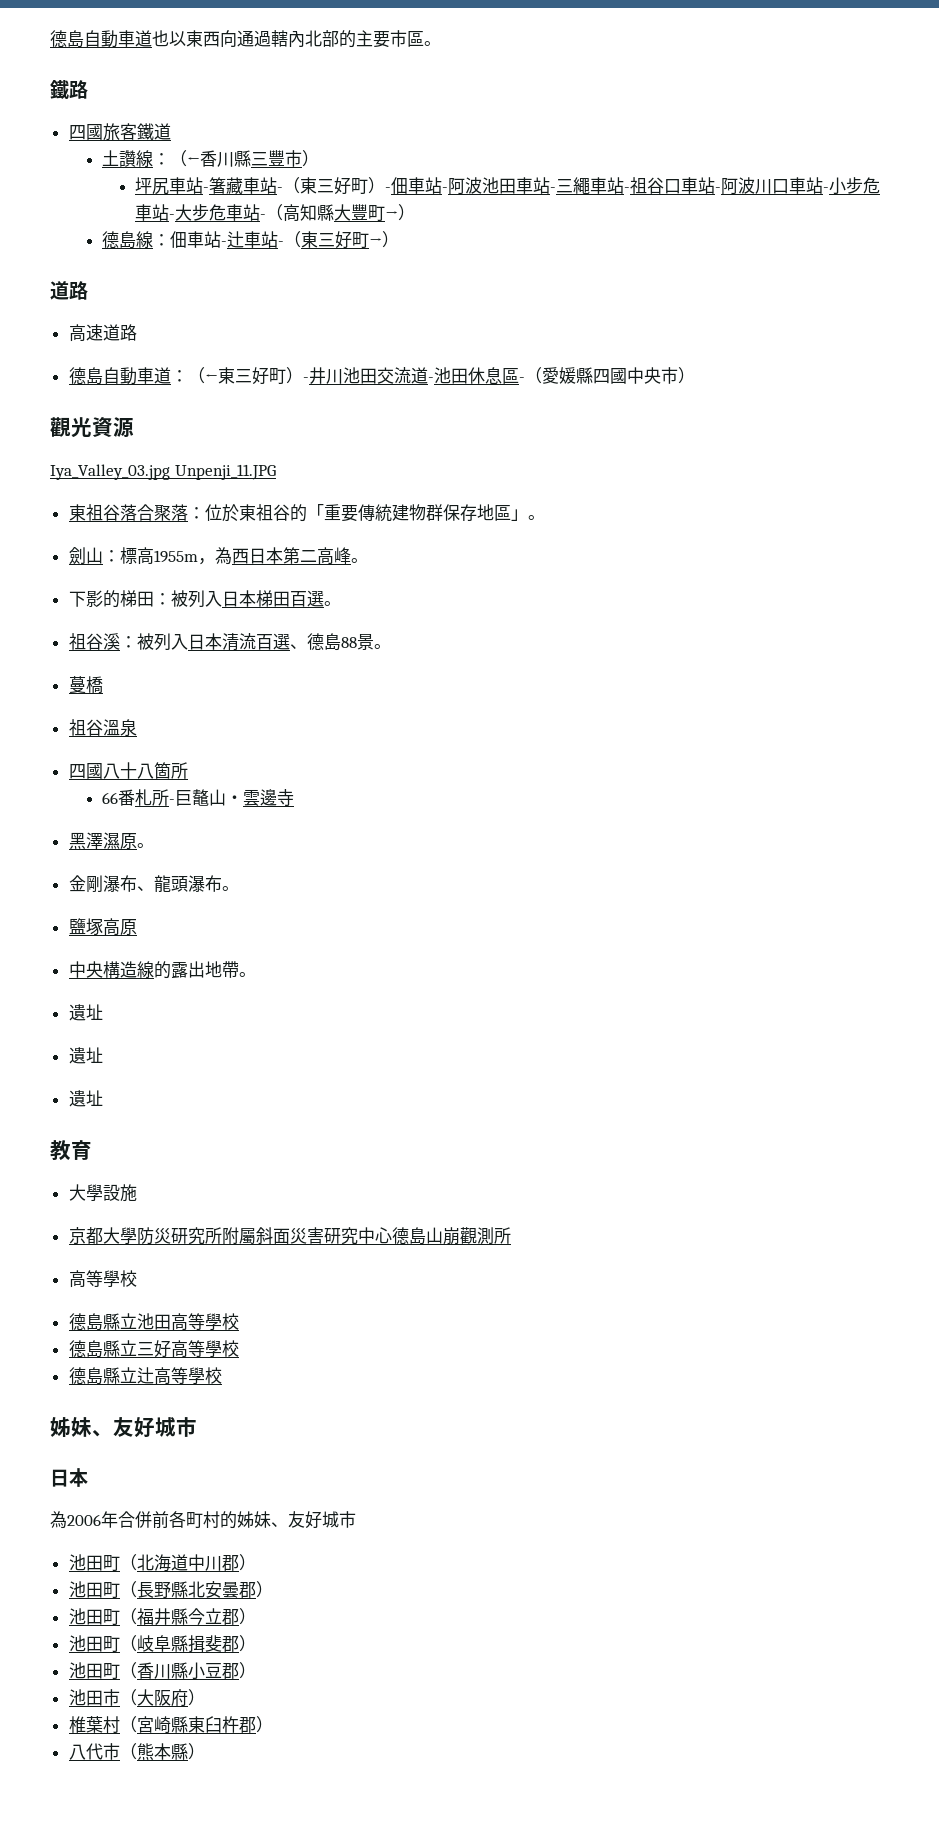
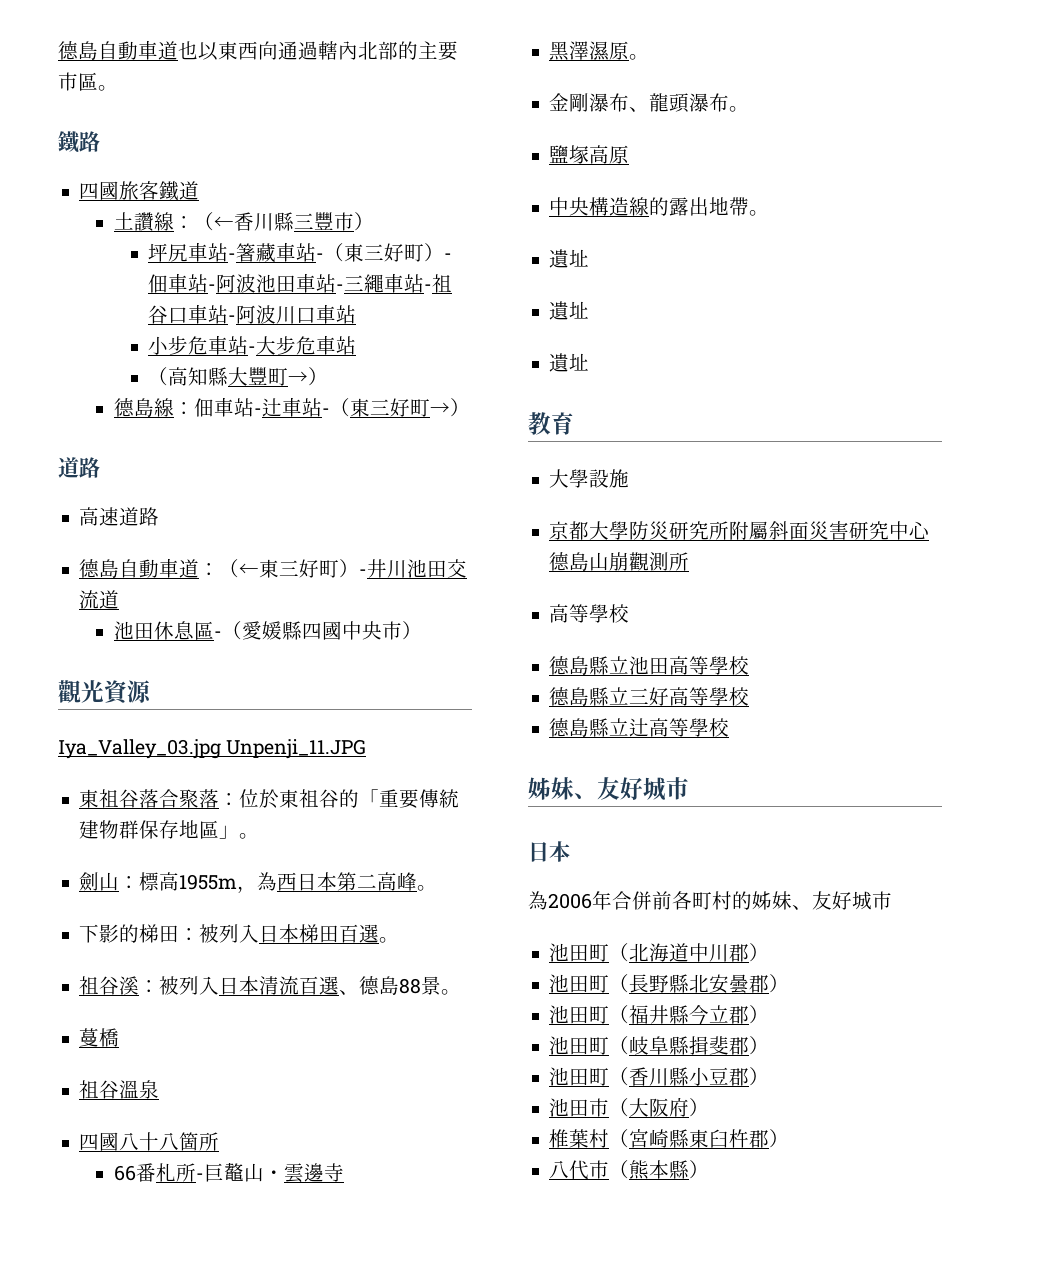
[823,187,830,192] - -> (357, 314) //
[260,214,267,219] - -> (357, 345) //
[427,377,434,382] - -> (120, 599) //

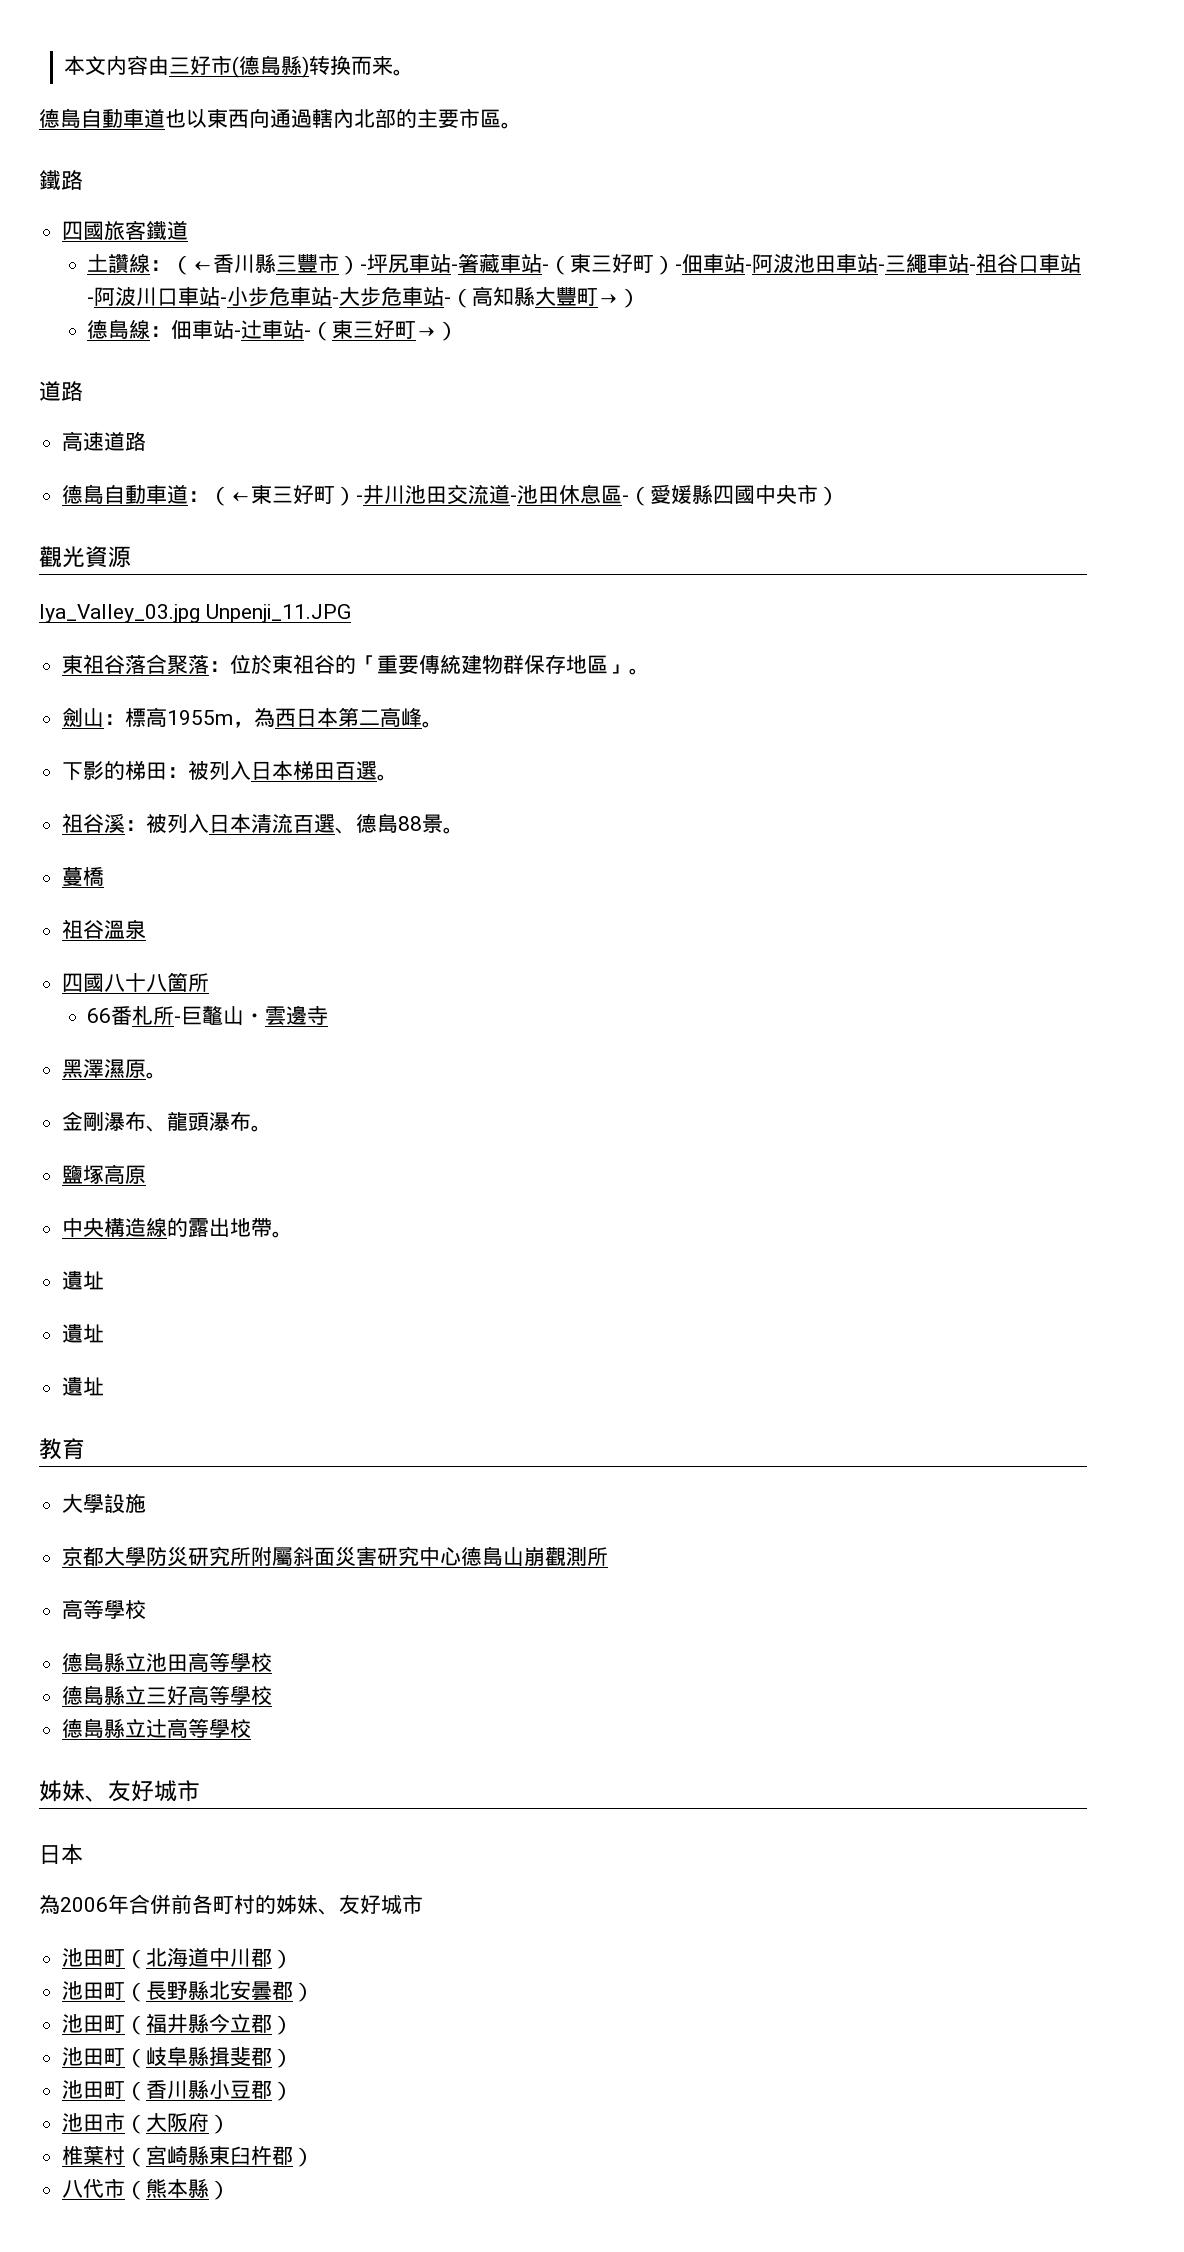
(58, 50) none -> [64,55,415,78] 本文内容由三好市(德島縣)转换而来。 //
(374, 221) // -> [360,264,368,271] -
(357, 314) // -> [220,297,228,304] -
(357, 345) // -> [444,297,452,304] -
(120, 599) // -> [510,495,518,502] -

